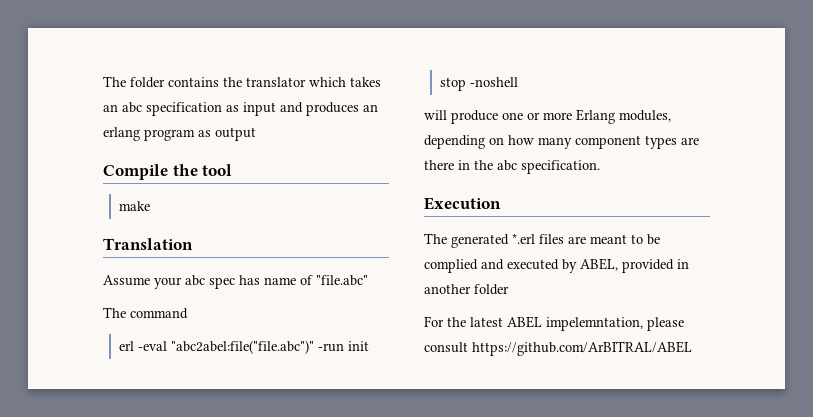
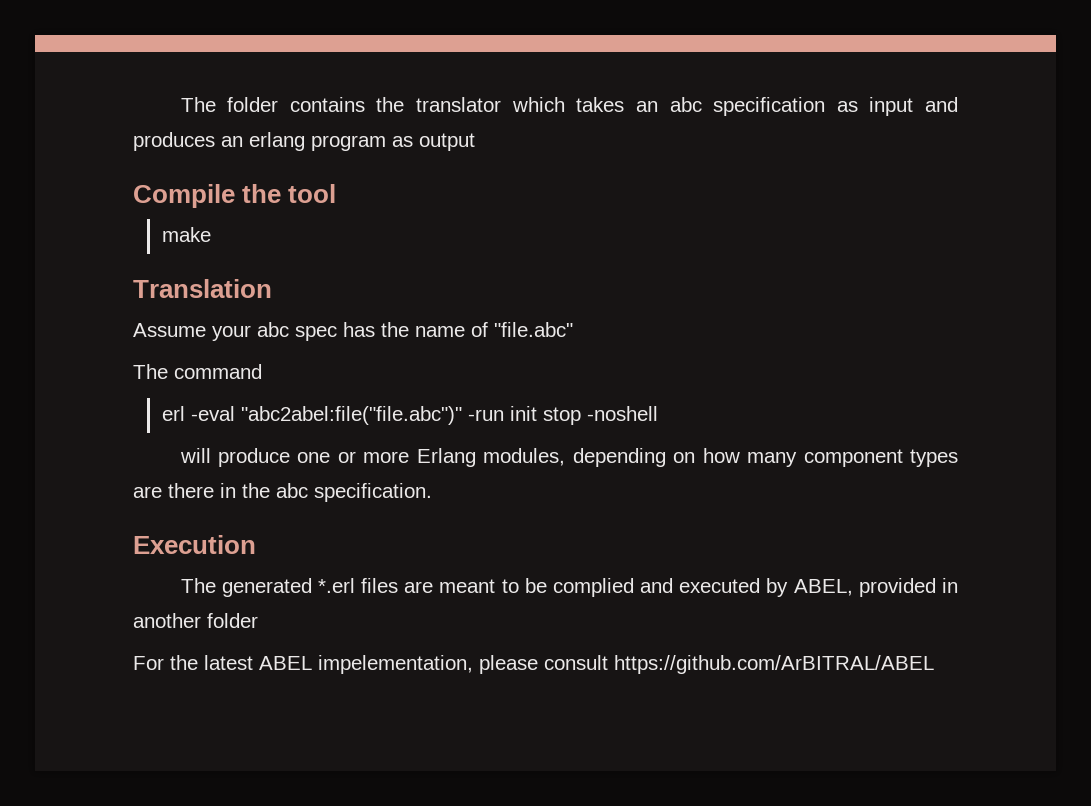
(260, 280) none -> [381,322,409,337] the
[546,317,643,331] impelemntation, -> [318,655,473,674] impelementation,

